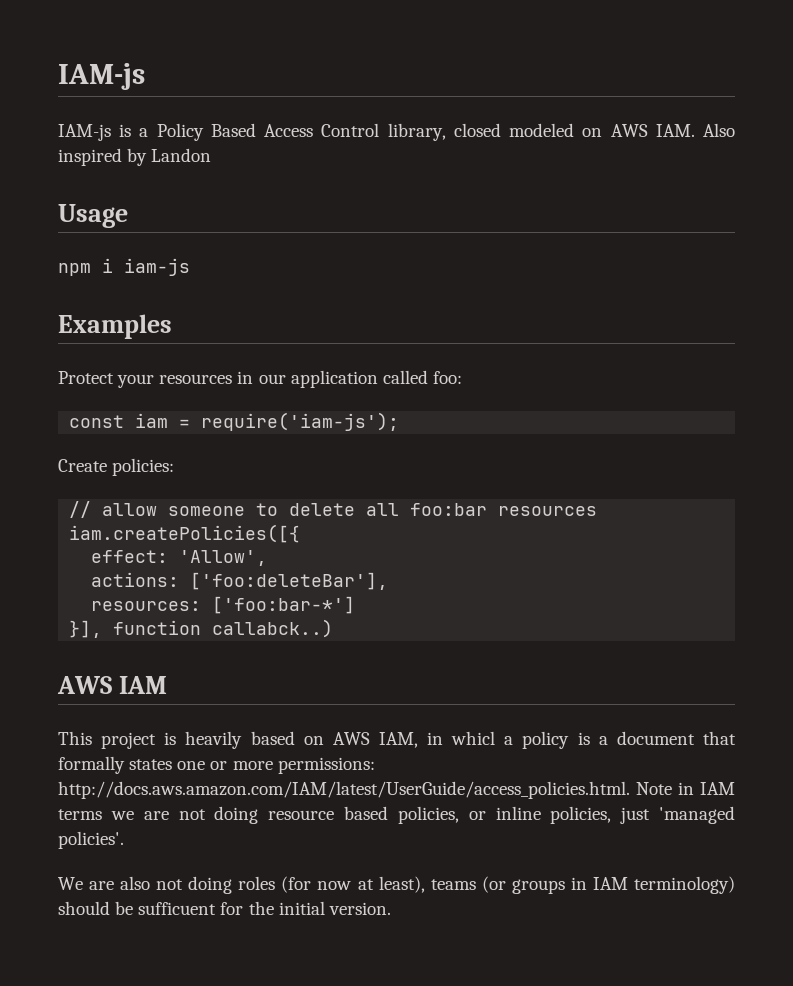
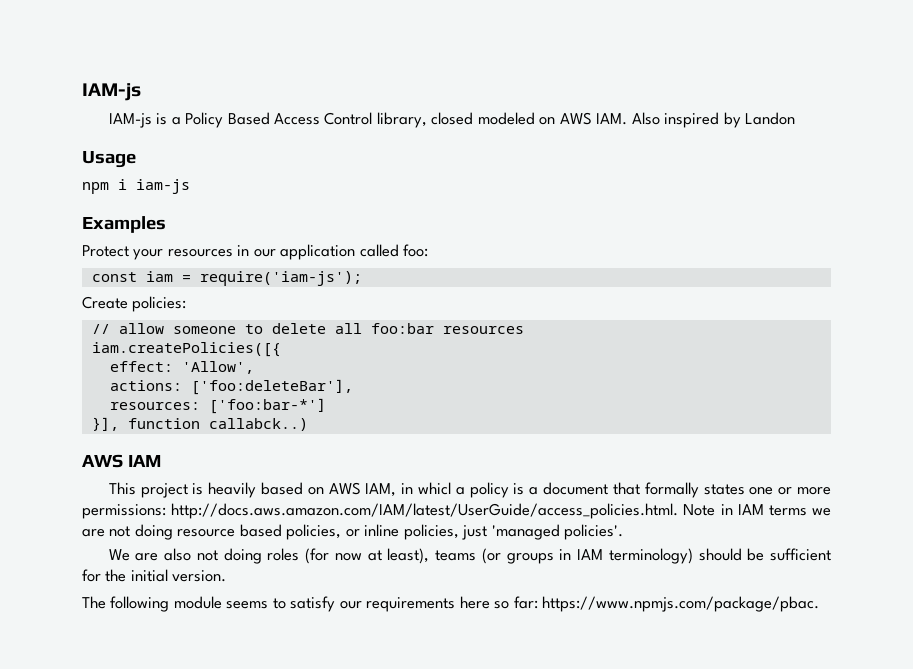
[138,902,217,915] sufficuent -> [770,548,832,561] sufficient
(391, 908) none -> [82,596,820,612] // The following module seems to satisfy our requirements here so far: https://www.npmjs.com/package/pbac.

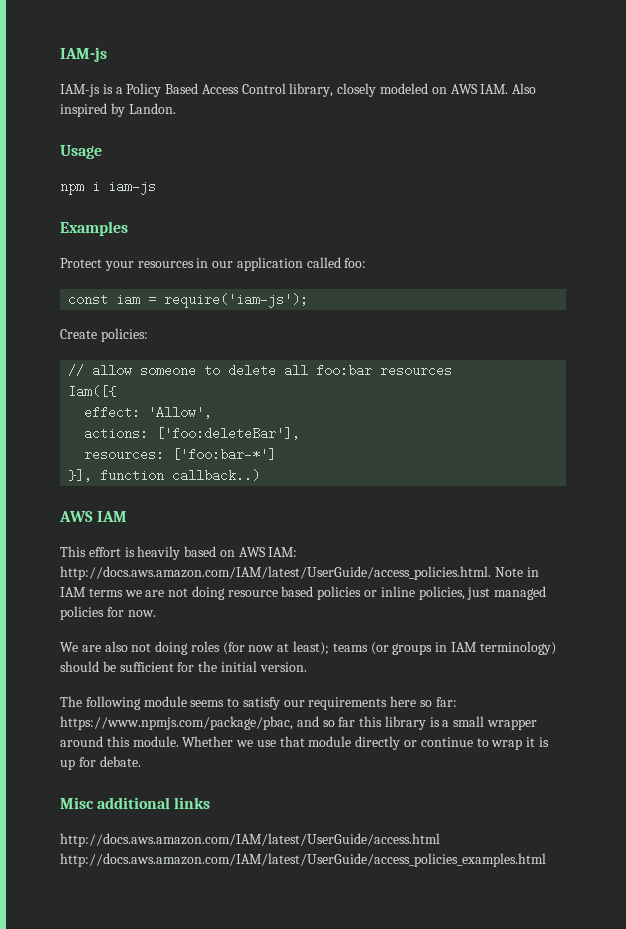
[431,112,474,125] closed -> [337,83,377,97] closely
[745,112,796,125] Landon -> [128,103,176,114] Landon.
[91,342,281,357] iam.createPolicies([{ -> [68,385,117,398] Iam([{
[208,418,308,431] callabck..) -> [172,469,261,482] callback..)
[140,483,188,498] project -> [88,547,121,557] effort
[365,482,831,498] [82,504,166,519] IAM, in whicl a policy is a document that formally states one or more permissions: -> [268,547,298,557] IAM:
[286,524,342,540] policies, -> [317,586,362,600] policies
[491,524,624,540] 'managed policies'. -> [494,586,547,600] [60,606,156,620] managed policies for now.
[387,548,430,564] least), -> [293,641,330,655] least);
[542,596,820,612] https://www.npmjs.com/package/pbac. -> [60,716,538,730] [60,736,549,750] [60,756,141,770] [60,797,211,809] [60,833,440,847] [60,853,546,867] https://www.npmjs.com/package/pbac, and so far this library is a small wrapper around this module. Whether we use that module directly or continue to wrap it is up for debate. // Misc additional links // http://docs.aws.amazon.com/IAM/latest/UserGuide/access.html http://docs.aws.amazon.com/IAM/latest/UserGuide/access_policies_examples.html

